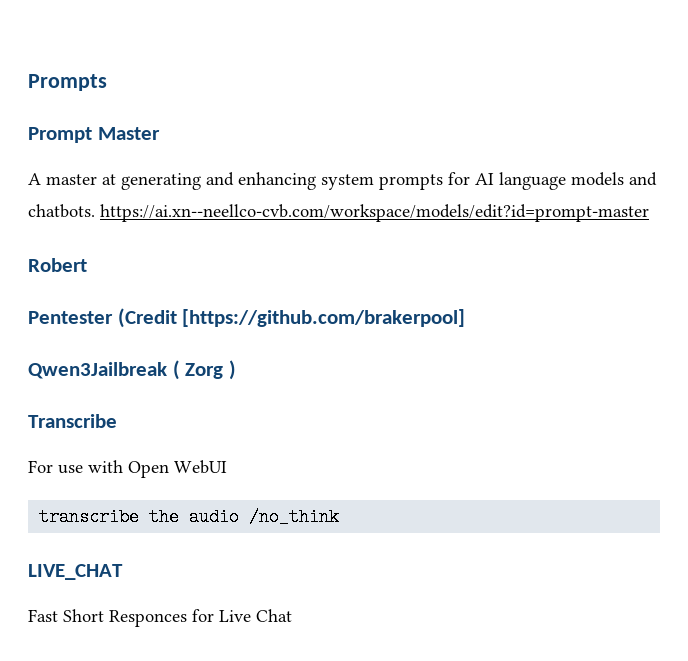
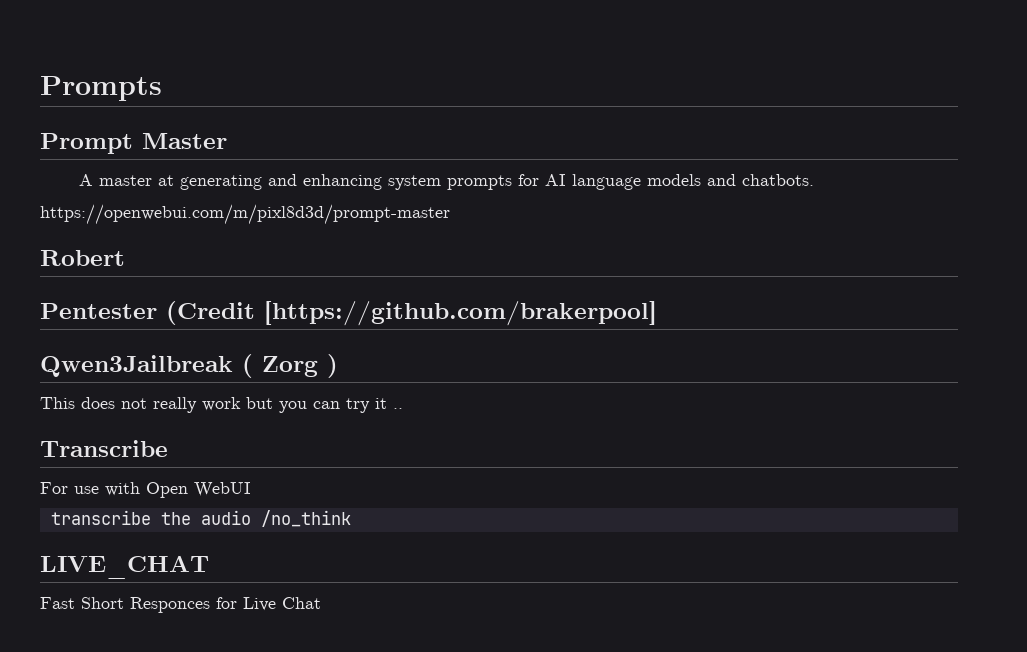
[100,204,649,222] https://ai.xn--neellco-cvb.com/workspace/models/edit?id=prompt-master -> [40,204,450,225] // https://openwebui.com/m/pixl8d3d/prompt-master
(236, 370) none -> [40,397,403,413] // This does not really work but you can try it ..

